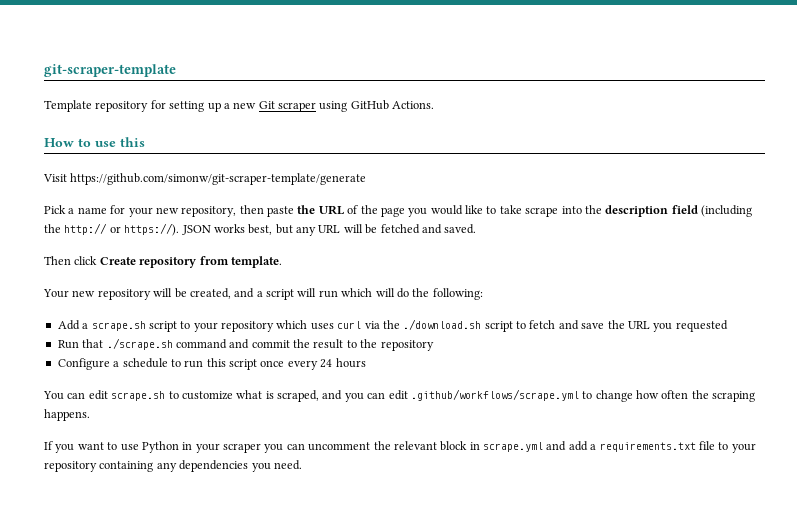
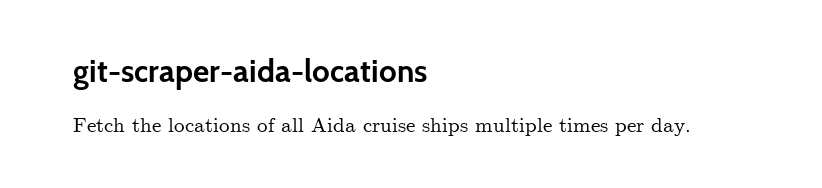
[44,64,176,77] [44,100,435,112] [44,137,145,147] [43,173,367,185] [44,205,752,217] [44,223,477,236] [44,256,282,268] [43,288,483,300] [57,319,728,332] [57,338,434,351] [57,358,366,370] [43,389,756,402] [44,409,90,421] [44,441,756,453] [44,460,302,472] git-scraper-template // Template repository for setting up a new Git scraper using GitHub Actions. // How to use this // Visit https://github.com/simonw/git-scraper-template/generate // Pick a name for your new repository, then paste the URL of the page you would like to take scrape into the description field (including the http:// or https://). JSON works best, but any URL will be fetched and saved. // Then click Create repository from template. // Your new repository will be created, and a script will run which will do the following: // Add a scrape.sh script to your repository which uses curl via the ./download.sh script to fetch and save the URL you requested // Run that ./scrape.sh command and commit the result to the repository // Configure a schedule to run this script once every 24 hours // You can edit scrape.sh to customize what is scraped, and you can edit .github/workflows/scrape.yml to change how often the scraping happens. // If you want to use Python in your scraper you can uncomment the relevant block in scrape.yml and add a requirements.txt file to your repository containing any dependencies you need. -> [73,58,427,90] [73,118,691,136] git-scraper-aida-locations // Fetch the locations of all Aida cruise ships multiple times per day.

